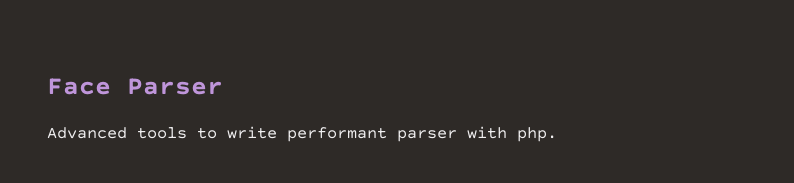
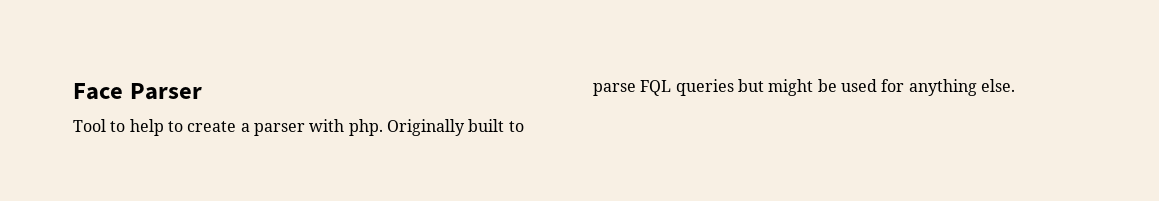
[47,126,557,142] Advanced tools to write performant parser with php. -> [73,119,524,136] [593,79,1015,96] Tool to help to create a parser with php. Originally built to parse FQL queries but might be used for anything else.

